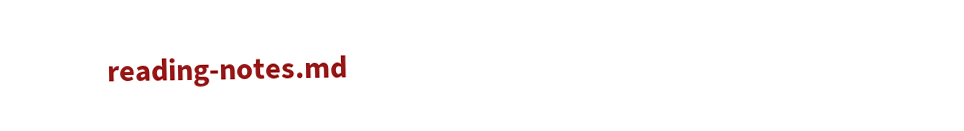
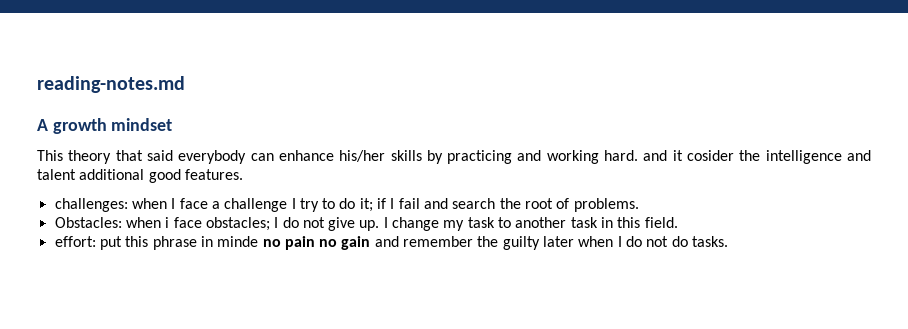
(348, 72) none -> [37,118,173,134] [37,150,871,164] [37,169,243,183] [54,198,639,212] [54,217,678,231] [54,236,729,250] // A growth mindset // This theory that said everybody can enhance his/her skills by practicing and working hard. and it cosider the intelligence and talent additional good features. // challenges: when I face a challenge I try to do it; if I fail and search the root of problems. // Obstacles: when i face obstacles; I do not give up. I change my task to another task in this field. // effort: put this phrase in minde no pain no gain and remember the guilty later when I do not do tasks.

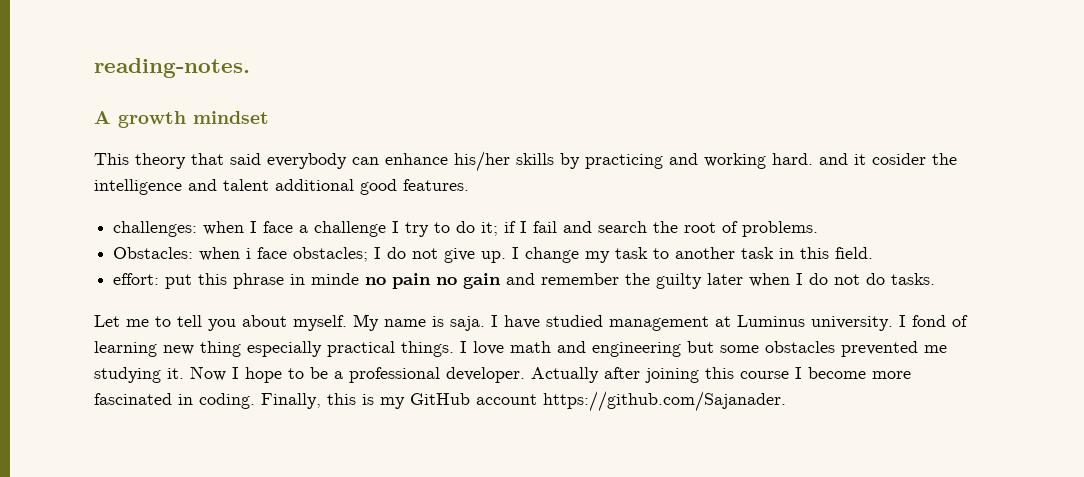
[37,76,185,93] reading-notes.md -> [94,58,250,78] reading-notes.
(729, 241) none -> [94,314,968,331] [94,341,947,357] [94,366,911,383] [94,391,786,412] // Let me to tell you about myself. My name is saja. I have studied management at Luminus university. I fond of learning new thing especially practical things. I love math and engineering but some obstacles prevented me studying it. Now I hope to be a professional developer. Actually after joining this course I become more fascinated in coding. Finally, this is my GitHub account https://github.com/Sajanader.

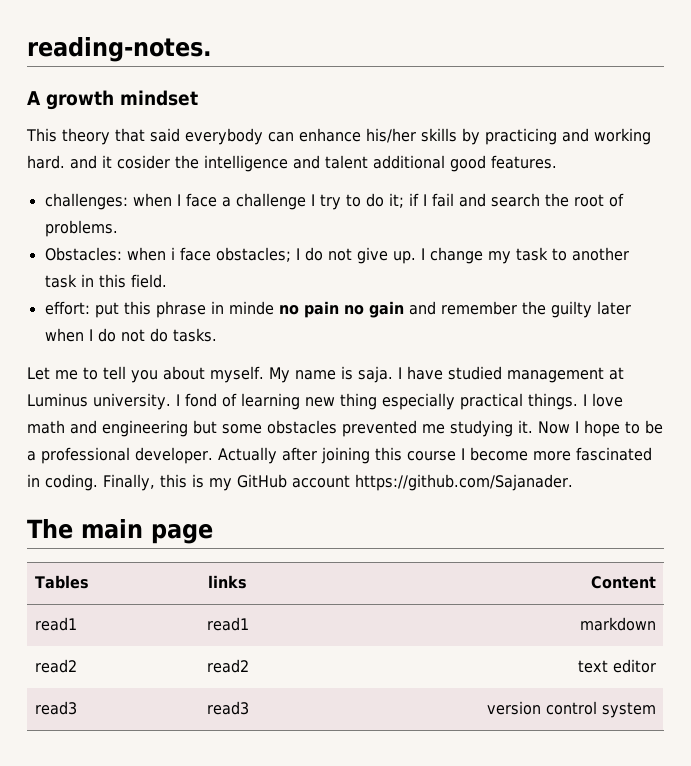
(786, 401) none -> [27,519,213,544] [34,575,89,589] [208,575,247,589] [591,576,657,589] [34,617,77,631] [206,617,249,631] [580,617,657,631] [34,659,77,673] [206,659,249,673] [578,659,657,673] [34,701,77,715] [206,701,249,715] [487,701,657,718] // The main page // Tables | links | Content // read1 | read1 | markdown // read2 | read2 | text editor // read3 | read3 | version control system

